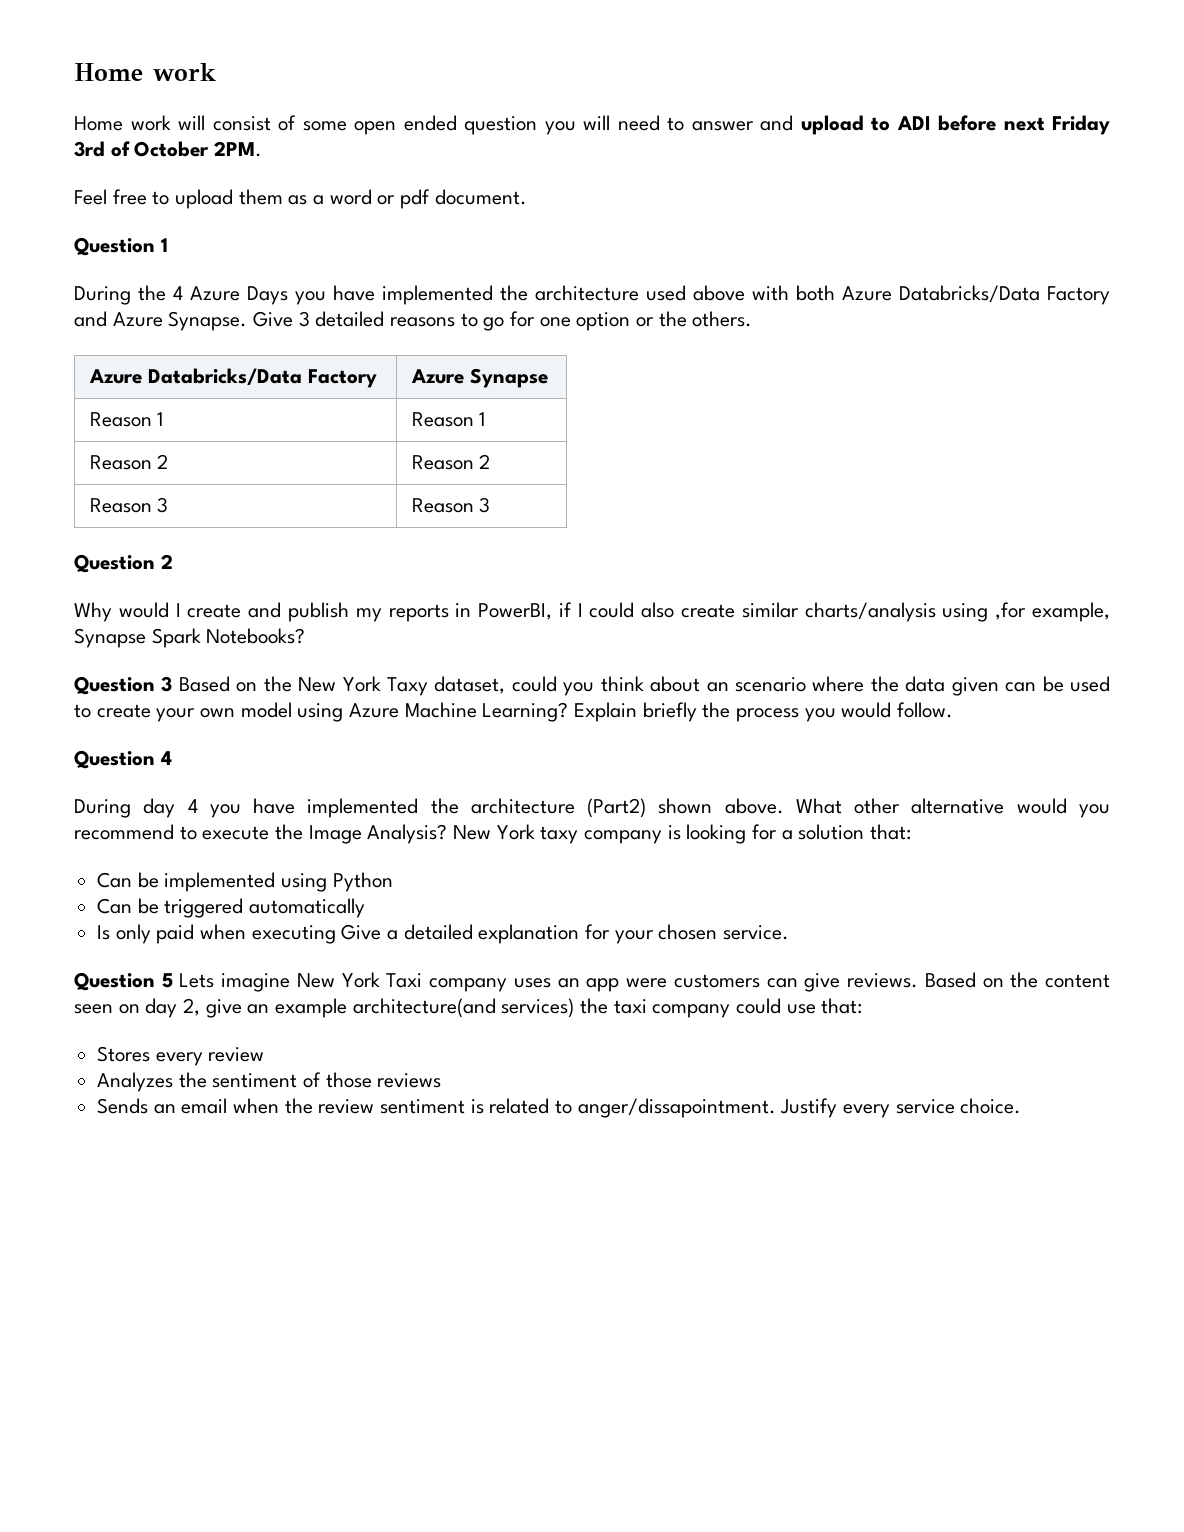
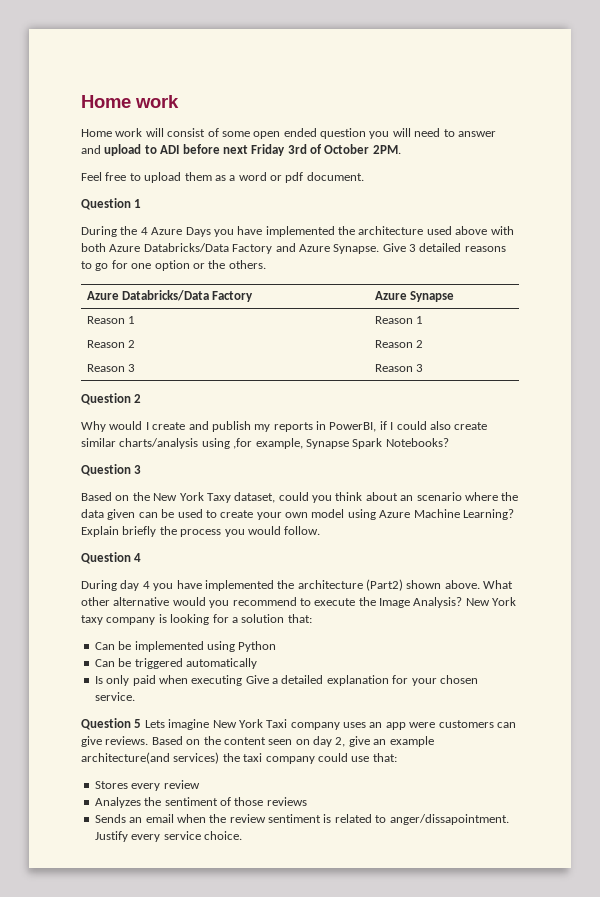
(173, 684) none -> (142, 469) //

